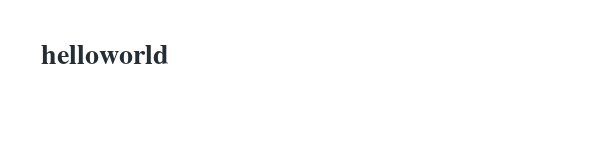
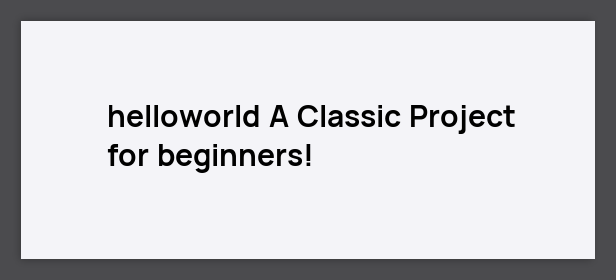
(169, 54) none -> [269,105,517,134] [107,144,315,173] A Classic Project for beginners!

